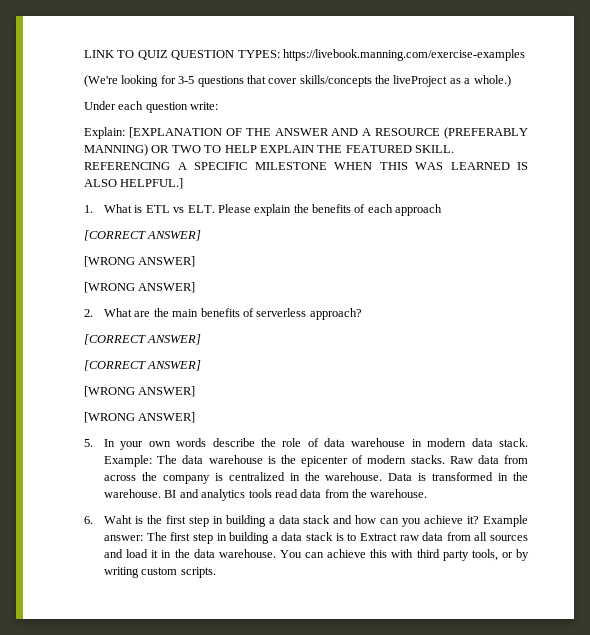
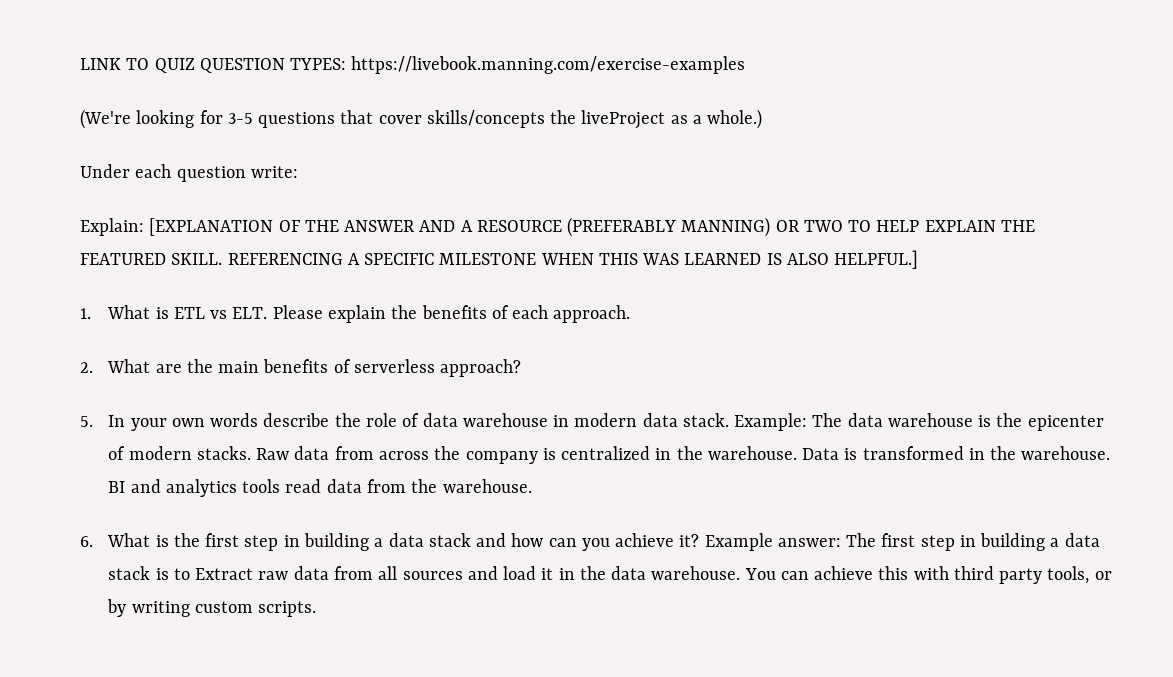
[395,204,443,216] [84,230,202,241] [84,256,196,267] [84,282,196,293] approach // [CORRECT ANSWER] // [WRONG ANSWER] // [WRONG ANSWER] -> [553,305,631,323] approach.
[84,334,202,345] [84,360,202,371] [84,386,196,397] [84,412,196,423] // [CORRECT ANSWER] // [CORRECT ANSWER] // [WRONG ANSWER] // [WRONG ANSWER] -> (522, 368) none
[103,515,132,524] Waht -> [107,533,151,547] What

